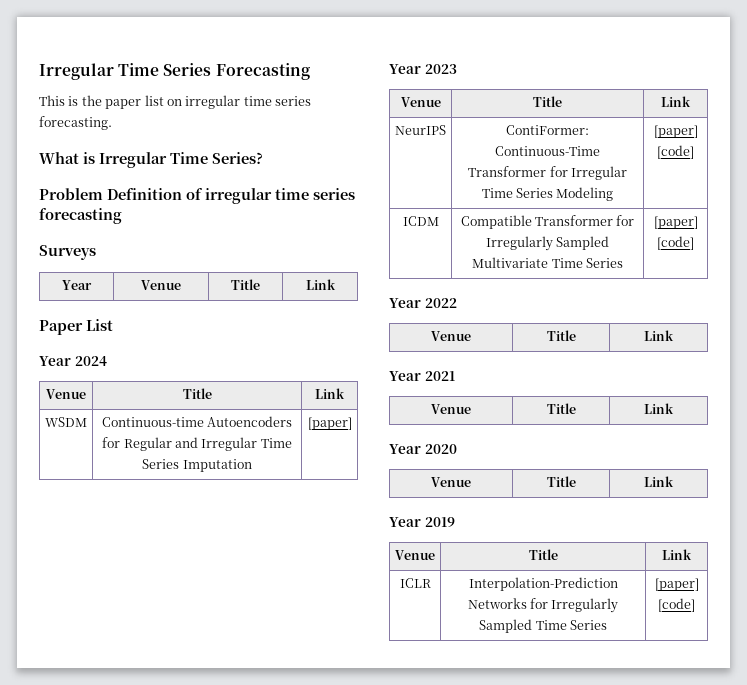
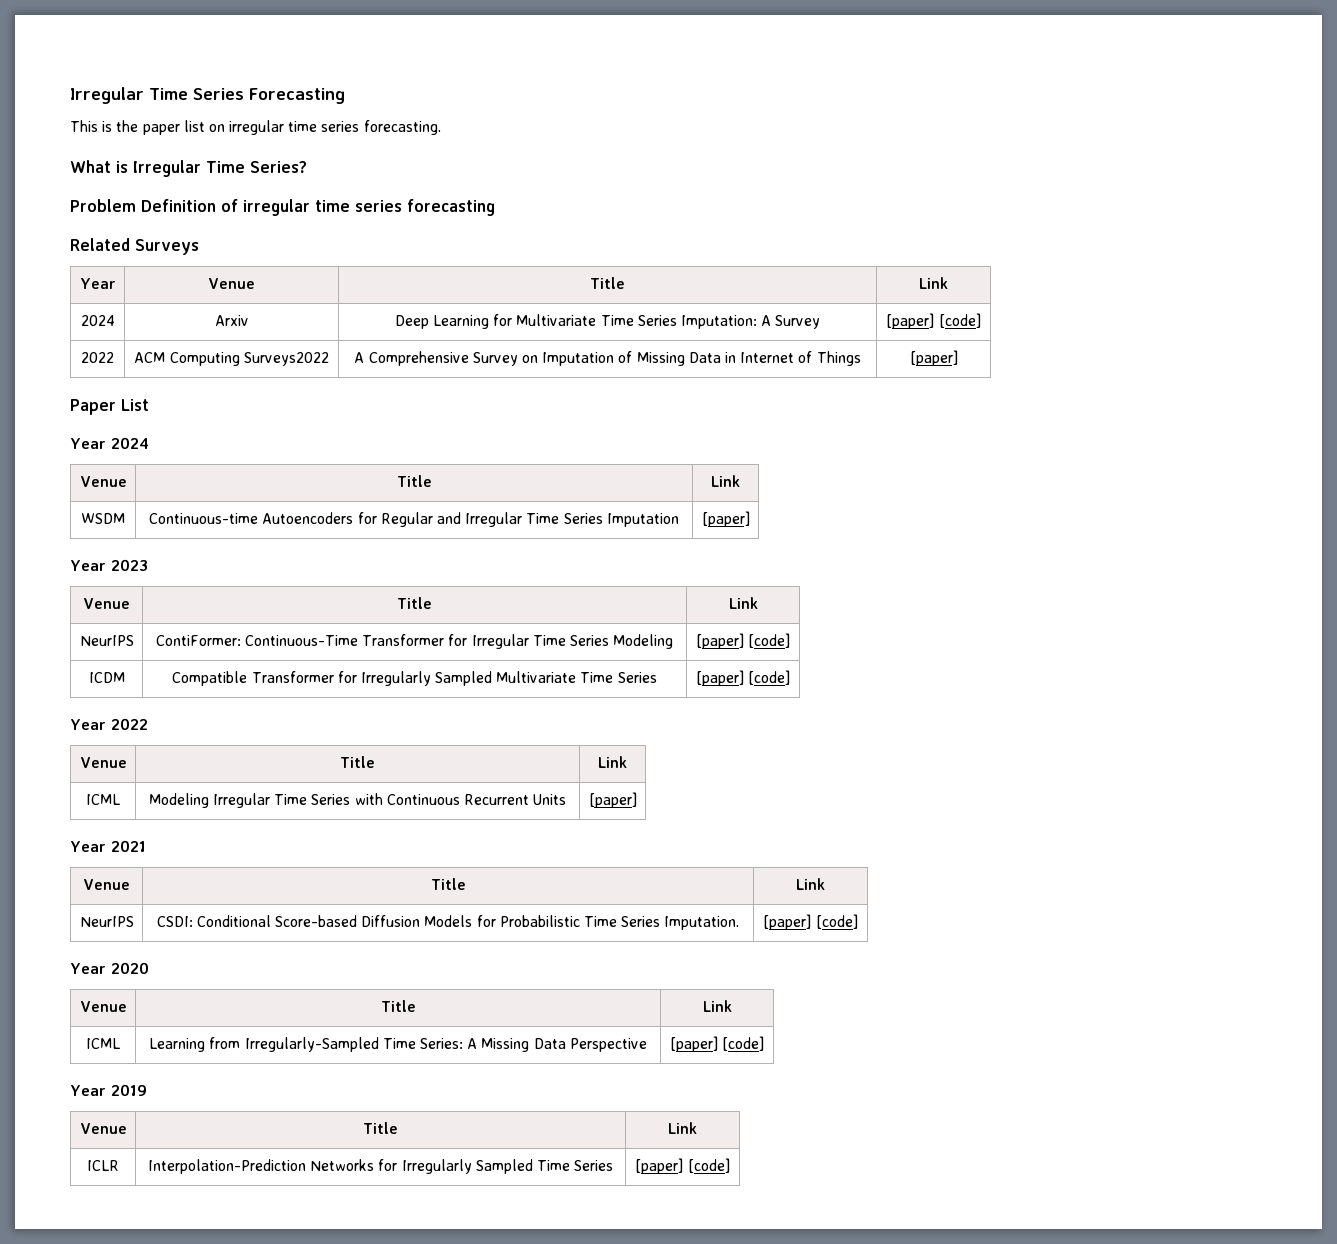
(122, 216) none -> [70,238,130,251] Related
(336, 284) none -> [80,315,115,326] [214,315,249,326] [394,314,821,329] [886,313,981,329] [81,352,114,363] [134,352,329,366] [354,351,861,366] [909,350,958,366] // 2024 | Arxiv | Deep Learning for Multivariate Time Series Imputation: A Survey | [paper] [code] // 2022 | ACM Computing Surveys2022 | A Comprehensive Survey on Imputation of Missing Data in Internet of Things | [paper]
(674, 335) none -> [86,794,120,805] [148,793,567,808] [588,792,637,808] // ICML | Modeling Irregular Time Series with Continuous Recurrent Units | [paper]
(674, 408) none -> [79,916,134,927] [156,915,740,930] [763,914,858,930] // NeurIPS | CSDI: Conditional Score-based Diffusion Models for Probabilistic Time Series Imputation. | [paper] [code]
(674, 481) none -> [86,1038,120,1049] [149,1037,647,1052] [669,1036,765,1052] // ICML | Learning from Irregularly-Sampled Time Series: A Missing Data Perspective | [paper] [code]

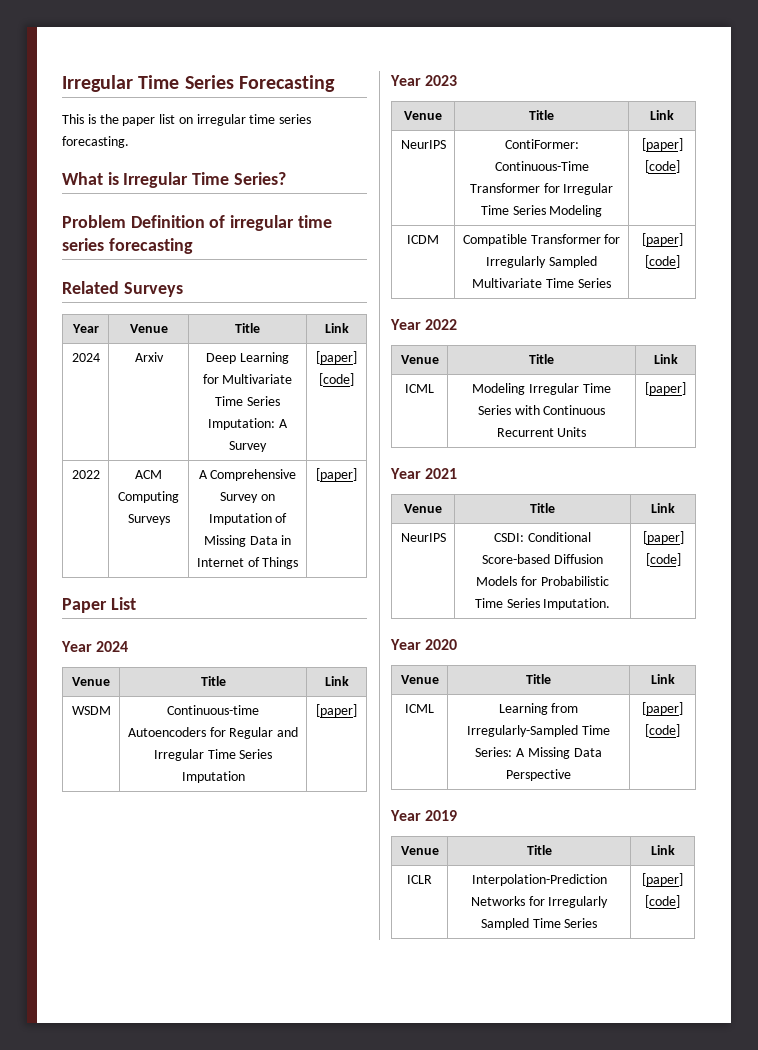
[243,352,329,366] Surveys2022 -> [127,514,170,525] Surveys

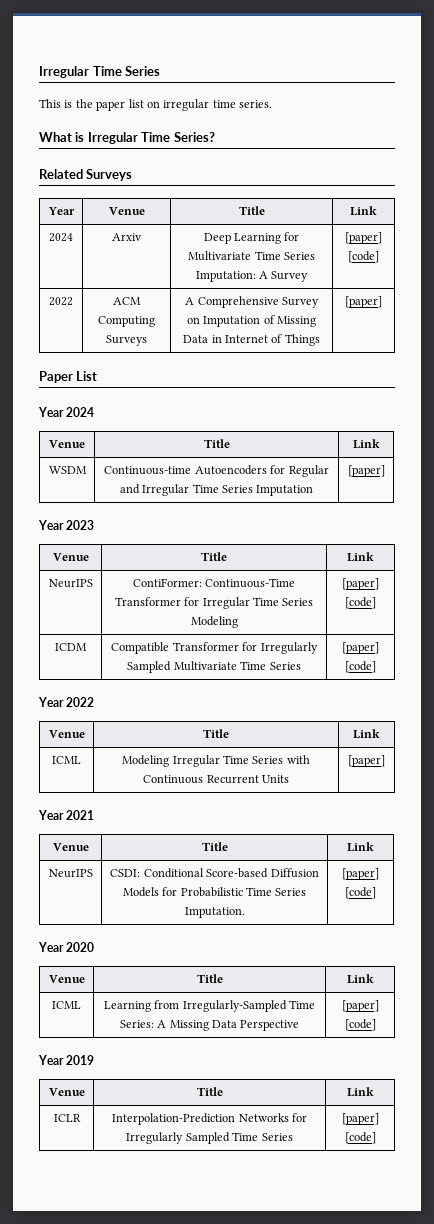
[62,75,335,92] Irregular Time Series Forecasting -> [39,66,161,78] Irregular Time Series
[279,114,312,124] [62,136,129,148] series forecasting. -> [239,100,272,108] series.
[62,215,332,231] [62,238,193,254] // Problem Definition of irregular time series forecasting -> (215, 137) none

